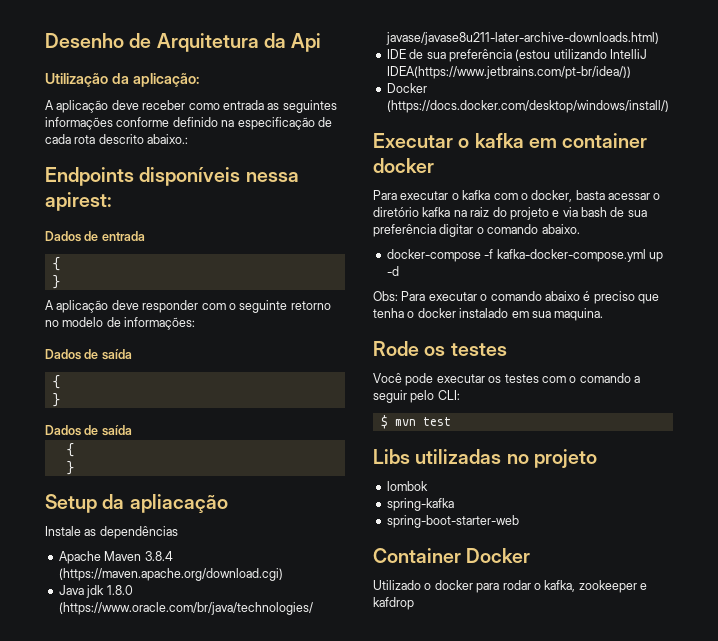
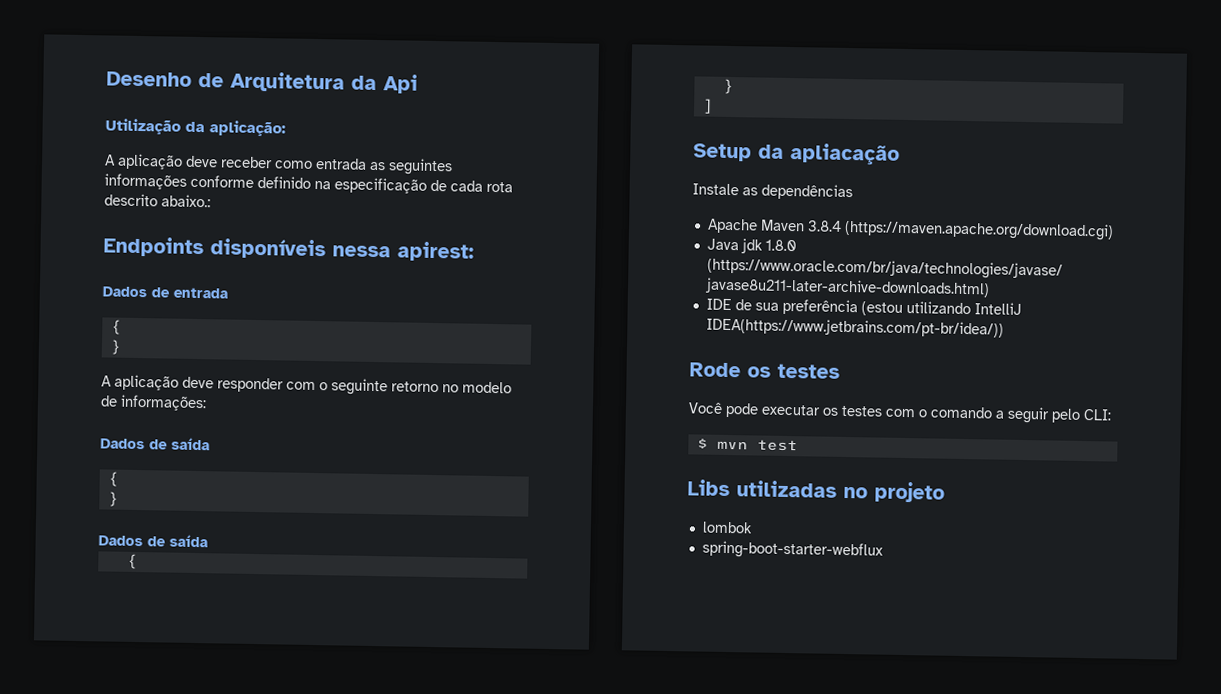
(74, 468) none -> [701,98,714,114] // ]
[386,83,427,93] [386,100,669,113] [373,133,648,148] [373,158,434,173] [373,190,661,202] [373,207,647,220] [373,224,580,237] [386,249,663,262] [386,266,399,276] [373,291,659,304] [373,308,604,321] // Docker (https://docs.docker.com/desktop/windows/install/) // Executar o kafka em container docker // Para executar o kafka com o docker, basta acessar o diretório kafka na raiz do projeto e via bash de sua preferência digitar o comando abaixo. // docker-compose -f kafka-docker-compose.yml up -d // Obs: Para executar o comando abaixo é preciso que tenha o docker instalado em sua maquina. -> (1004, 327) none
[386,498,454,511] [386,515,519,528] [373,548,531,563] [373,580,647,593] [373,597,414,610] spring-kafka // spring-boot-starter-web // Container Docker // Utilizado o docker para rodar o kafka, zookeeper e kafdrop -> [701,540,883,560] spring-boot-starter-webflux

